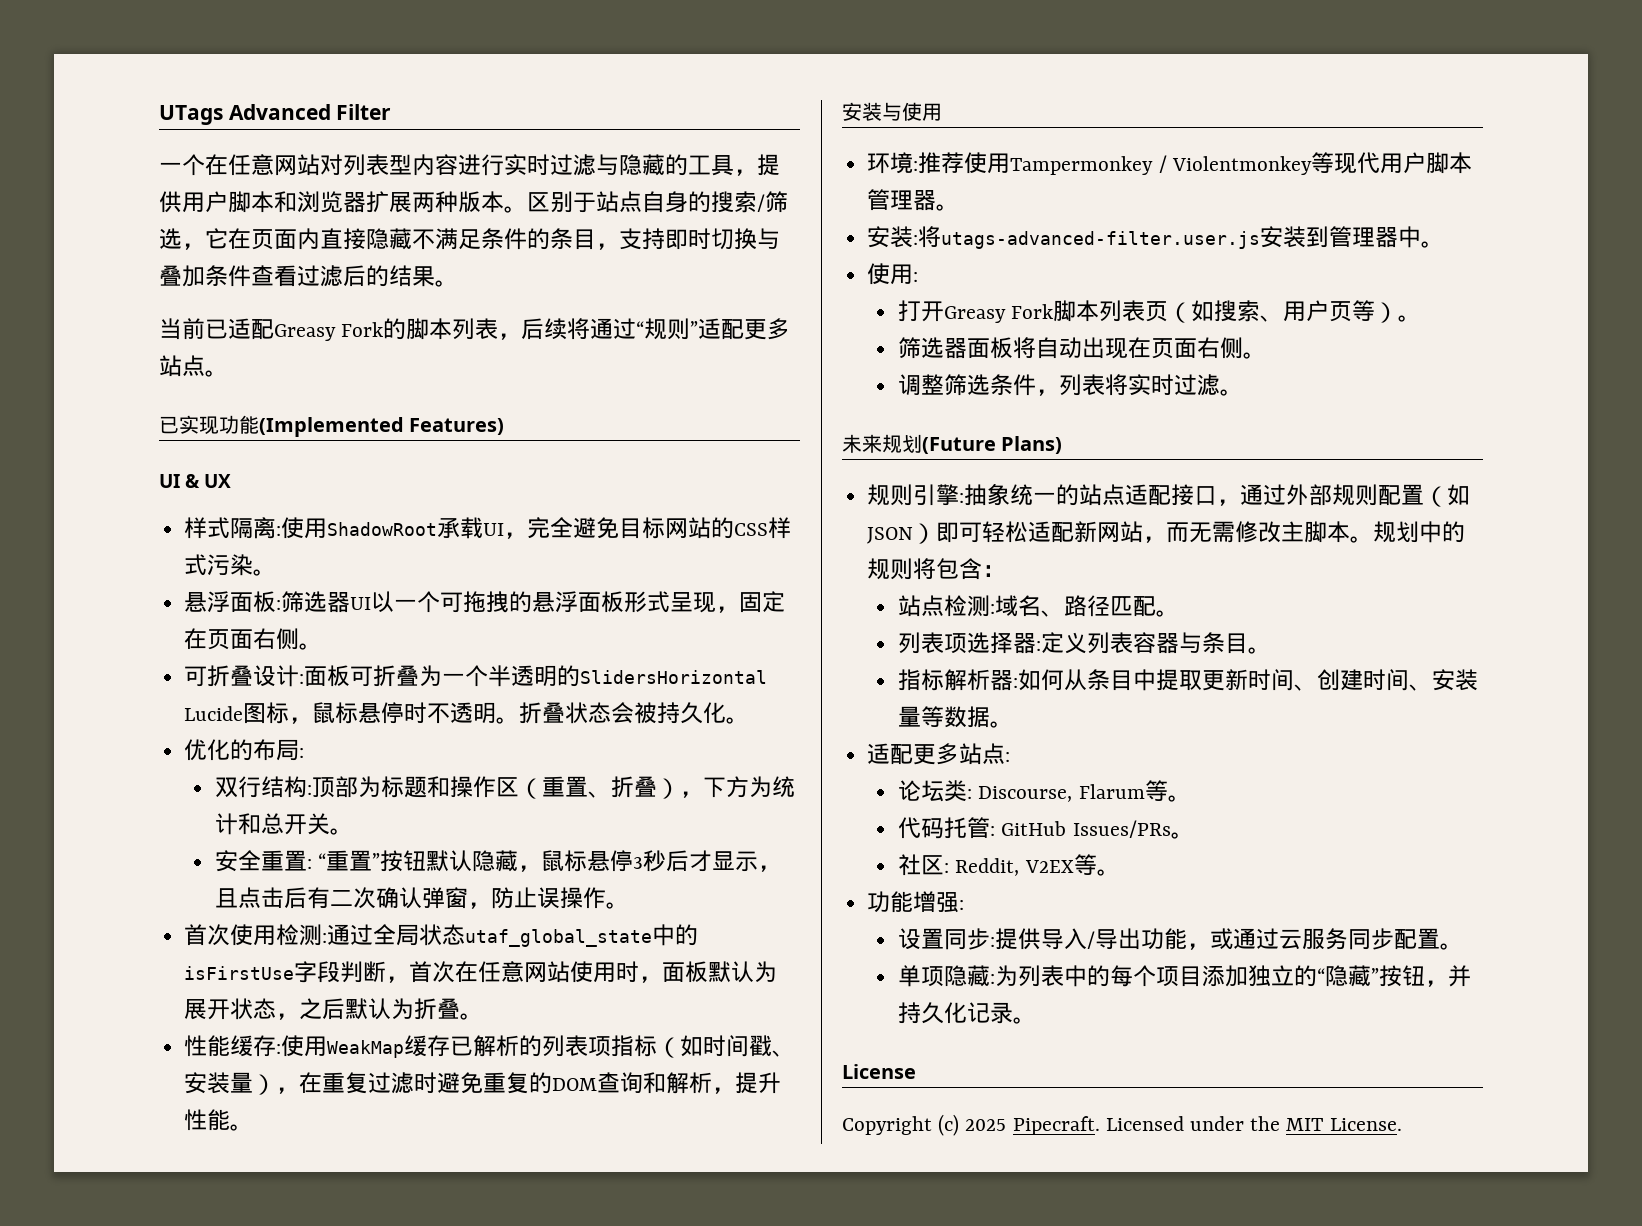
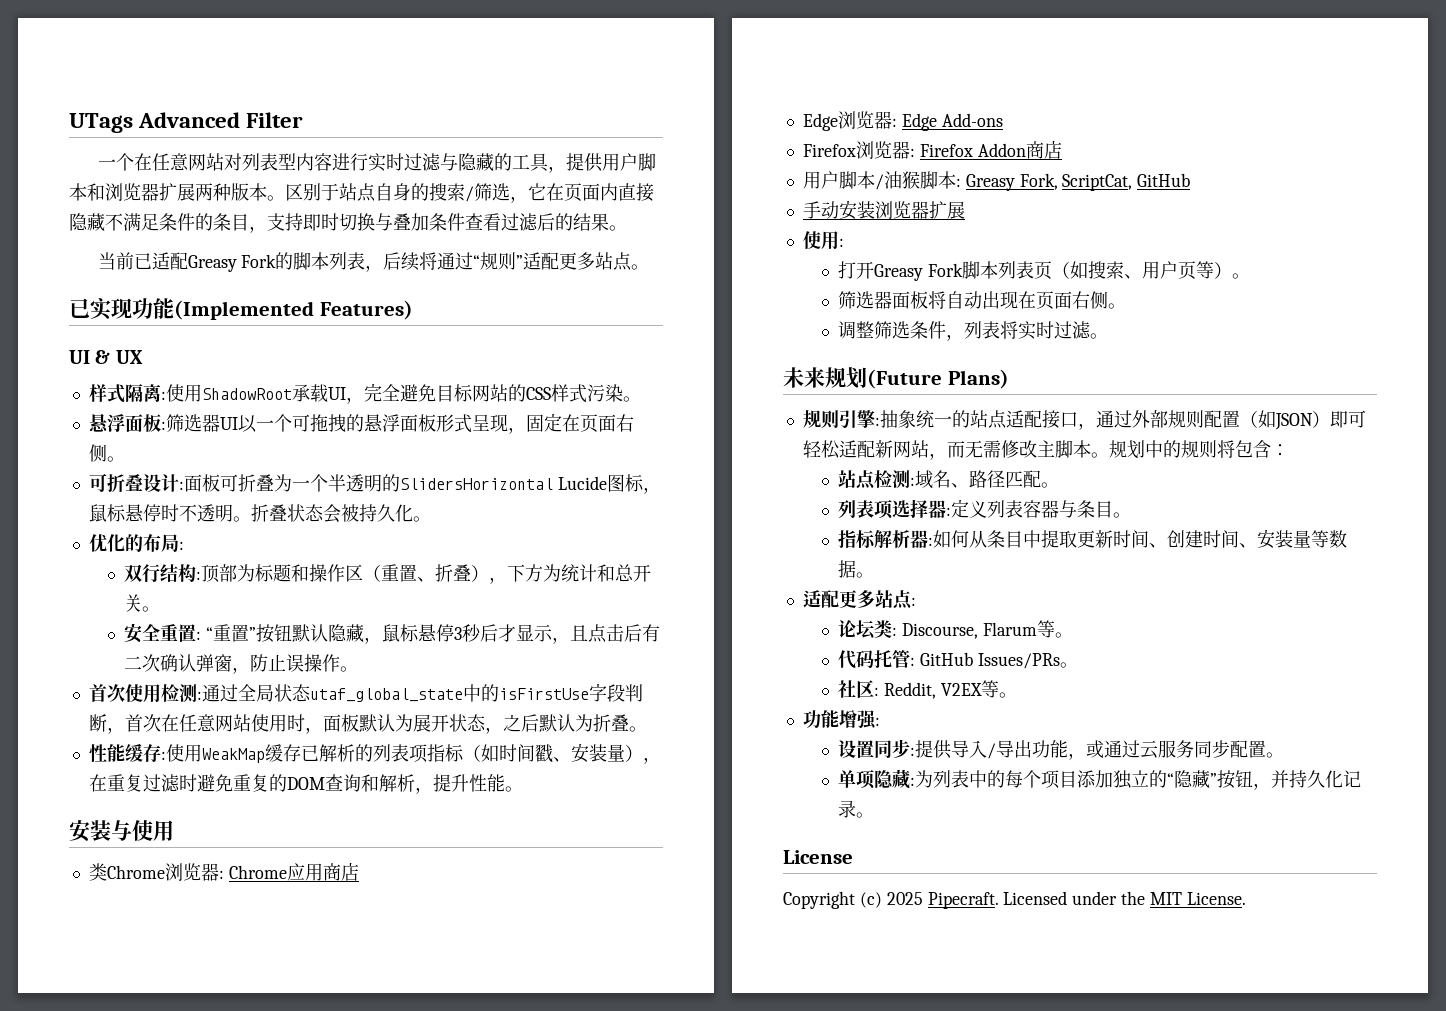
[867,152,1472,175] [867,189,960,211] [867,226,1445,249] 环境:推荐使用Tampermonkey / Violentmonkey等现代用户脚本管理器。 // 安装:将utags-advanced-filter.user.js安装到管理器中。 -> [88,862,359,881] [802,111,1003,131] [802,140,1062,159] [802,171,1191,191] [802,200,965,220] 类Chrome浏览器: Chrome应用商店 // Edge浏览器: Edge Add-ons // Firefox浏览器: Firefox Addon商店 // 用户脚本/油猴脚本: Greasy Fork, ScriptCat, GitHub // 手动安装浏览器扩展

